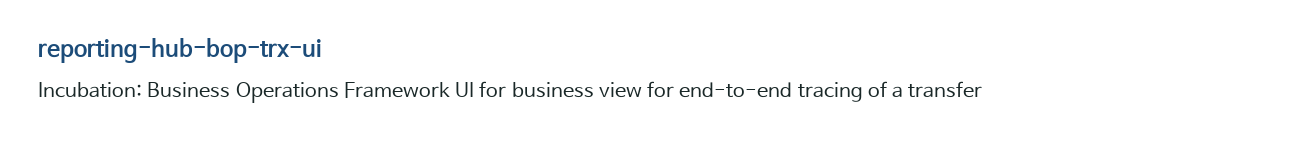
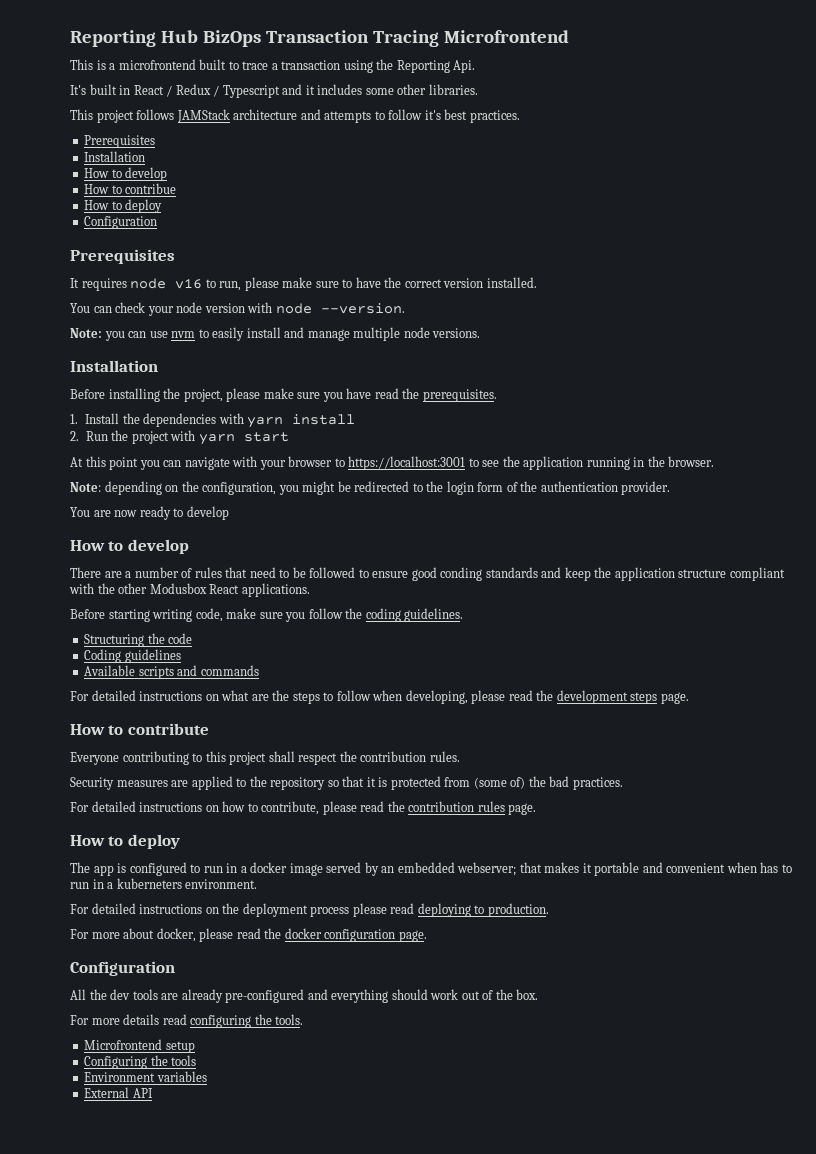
[38,38,322,63] [38,81,983,103] reporting-hub-bop-trx-ui // Incubation: Business Operations Framework UI for business view for end-to-end tracing of a transfer -> [70,30,569,47] [70,59,476,73] [70,84,478,98] [70,109,520,123] [84,135,156,148] [84,151,146,162] [84,167,168,181] [84,183,177,194] [84,199,163,213] [84,216,158,229] [70,249,175,264] [70,277,537,291] [70,302,405,316] [70,327,481,341] [70,360,158,372] [70,388,497,402] [70,413,356,428] [70,430,289,445] [70,456,715,470] [70,481,671,495] [70,506,229,520] [70,539,189,554] [70,567,785,581] [69,583,310,597] [70,608,464,622] [84,633,193,647] [84,649,181,663] [84,665,259,679] [70,690,689,704] [70,723,209,735] [70,751,460,765] [70,776,623,790] [70,801,537,815] [70,834,180,849] [70,862,792,876] [70,878,258,889] [70,903,549,917] [70,928,427,942] [70,961,175,976] [70,989,539,1003] [70,1014,304,1028] [84,1039,195,1053] [84,1055,197,1069] [84,1071,207,1082] [84,1087,153,1098] Reporting Hub BizOps Transaction Tracing Microfrontend // This is a microfrontend built to trace a transaction using the Reporting Api. // It's built in React / Redux / Typescript and it includes some other libraries. // This project follows JAMStack architecture and attempts to follow it's best practices. // Prerequisites // Installation // How to develop // How to contribue // How to deploy // Configuration // Prerequisites // It requires node v16 to run, please make sure to have the correct version installed. // You can check your node version with node --version. // Note: you can use nvm to easily install and manage multiple node versions. // Installation // Before installing the project, please make sure you have read the prerequisites. // 1. Install the dependencies with yarn install // 2. Run the project with yarn start // At this point you can navigate with your browser to https://localhost:3001 to see the application running in the browser. // Note: depending on the configuration, you might be redirected to the login form of the authentication provider. // You are now ready to develop // How to develop // There are a number of rules that need to be followed to ensure good conding standards and keep the application structure compliant with the other Modusbox React applications. // Before starting writing code, make sure you follow the coding guidelines. // Structuring the code // Coding guidelines // Available scripts and commands // For detailed instructions on what are the steps to follow when developing, please read the development steps page. // How to contribute // Everyone contributing to this project shall respect the contribution rules. // Security measures are applied to the repository so that it is protected from (some of) the bad practices. // For detailed instructions on how to contribute, please read the contribution rules page. // How to deploy // The app is configured to run in a docker image served by an embedded webserver; that makes it portable and convenient when has to run in a kuberneters environment. // For detailed instructions on the deployment process please read deploying to production. // For more about docker, please read the docker configuration page. // Configuration // All the dev tools are already pre-configured and everything should work out of the box. // For more details read configuring the tools. // Microfrontend setup // Configuring the tools // Environment variables // External API

